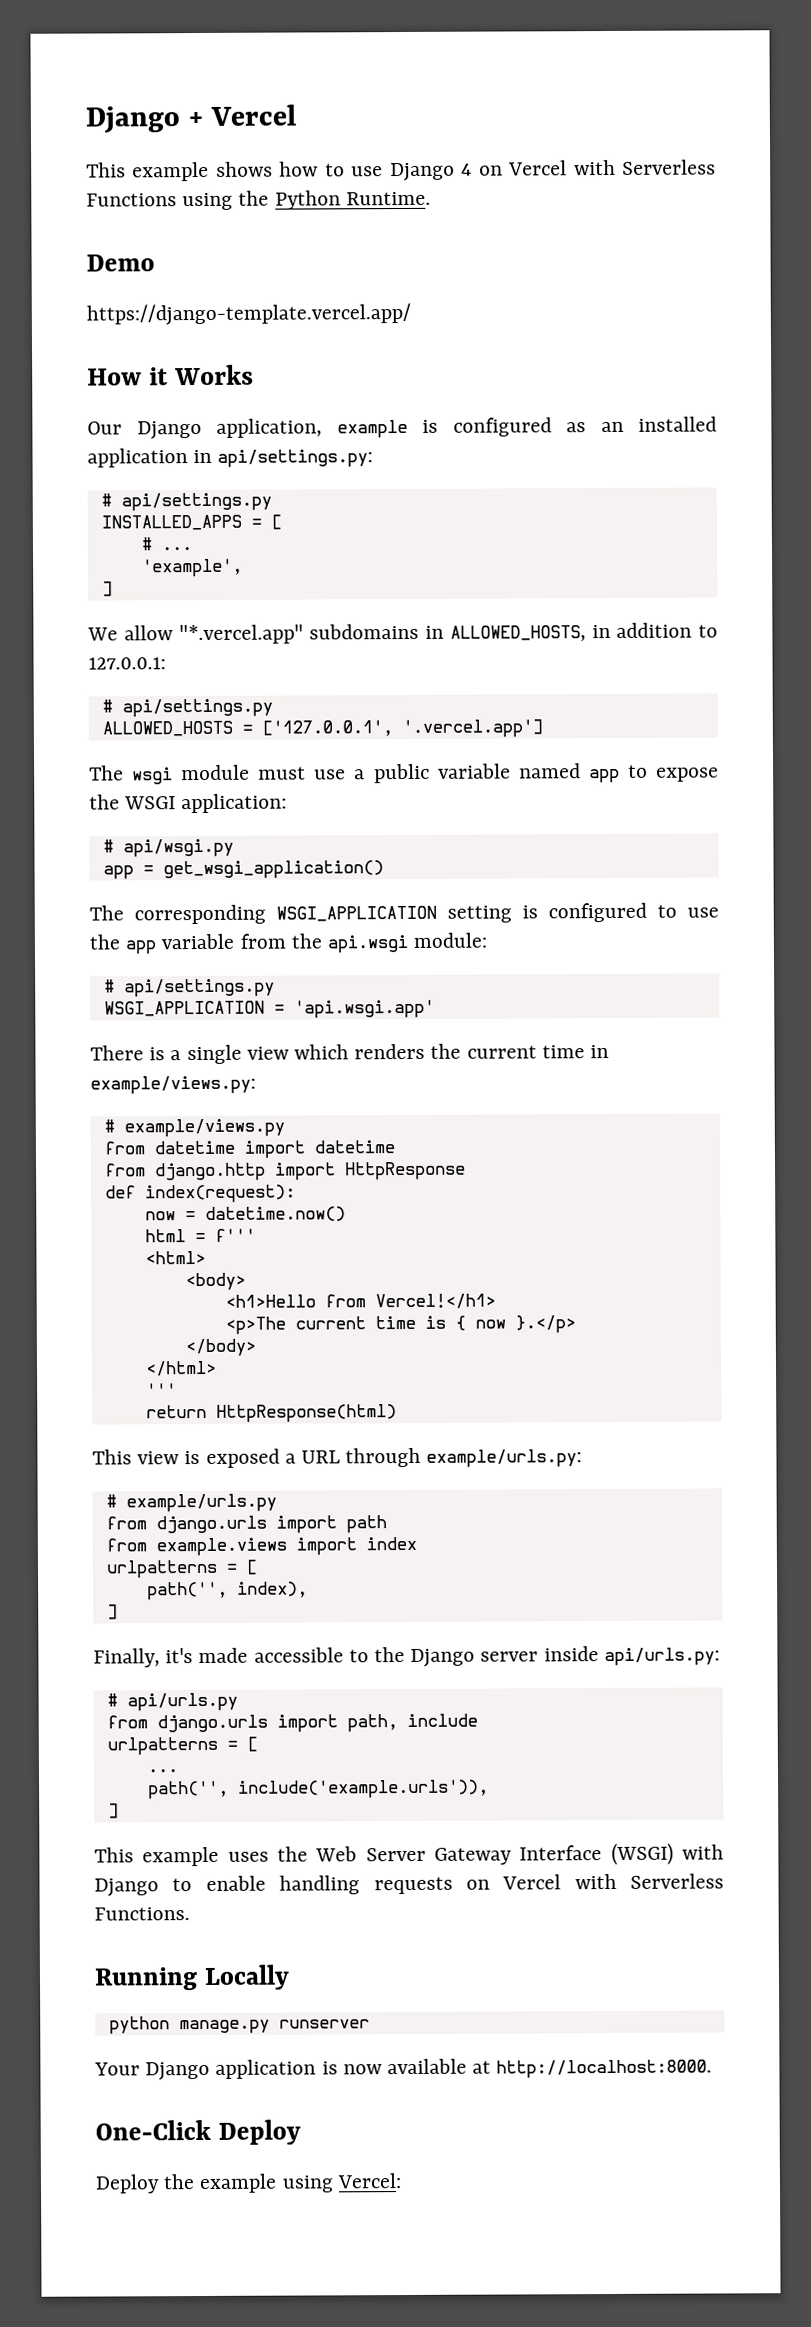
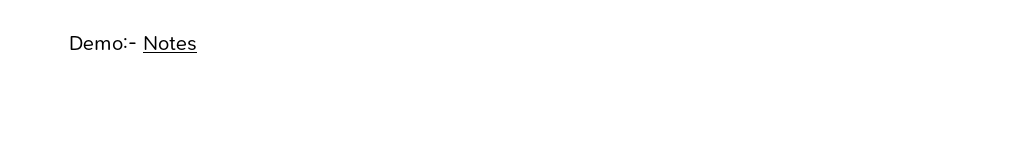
[85,104,296,134] [86,159,716,182] [86,190,431,211] [86,254,155,272] [86,302,411,326] [87,364,254,386] [87,416,717,440] [87,448,374,468] [100,492,272,512] [100,514,282,531] [140,537,192,551] [141,558,243,578] [101,581,113,597] [87,622,718,645] [88,657,166,670] [101,698,273,718] [101,719,543,739] [89,763,719,785] [89,793,288,814] [102,838,234,858] [102,860,384,880] [89,902,719,925] [89,932,488,955] [103,978,275,998] [103,999,435,1019] [90,1043,610,1065] [90,1075,256,1095] [103,1118,285,1138] [103,1140,395,1159] [103,1161,466,1182] [104,1184,296,1204] [144,1206,346,1222] [144,1228,256,1243] [144,1250,206,1265] [184,1272,246,1291] [224,1293,496,1310] [224,1315,576,1335] [184,1338,256,1357] [144,1360,217,1377] [145,1383,177,1397] [145,1404,397,1423] [92,1447,583,1468] [105,1493,277,1513] [105,1515,387,1534] [105,1536,417,1557] [105,1559,258,1579] [146,1581,308,1601] [106,1604,118,1620] [93,1646,720,1668] [106,1692,238,1712] [106,1713,478,1733] [106,1736,258,1756] [146,1768,178,1773] [147,1779,489,1800] [107,1803,119,1819] [94,1842,724,1867] [94,1873,724,1897] [94,1907,190,1921] [94,1964,290,1991] [108,2016,370,2035] [94,2058,713,2081] [95,2119,301,2145] [95,2173,402,2194] Django + Vercel // This example shows how to use Django 4 on Vercel with Serverless Functions using the Python Runtime. // Demo // https://django-template.vercel.app/ // How it Works // Our Django application, example is configured as an installed application in api/settings.py: // # api/settings.py // INSTALLED_APPS = [ // # ... // 'example', // ] // We allow "*.vercel.app" subdomains in ALLOWED_HOSTS, in addition to 127.0.0.1: // # api/settings.py // ALLOWED_HOSTS = ['127.0.0.1', '.vercel.app'] // The wsgi module must use a public variable named app to expose the WSGI application: // # api/wsgi.py // app = get_wsgi_application() // The corresponding WSGI_APPLICATION setting is configured to use the app variable from the api.wsgi module: // # api/settings.py // WSGI_APPLICATION = 'api.wsgi.app' // There is a single view which renders the current time in example/views.py: // # example/views.py // from datetime import datetime // from django.http import HttpResponse // def index(request): // now = datetime.now() // html = f''' // <html> // <body> // <h1>Hello from Vercel!</h1> // <p>The current time is { now }.</p> // </body> // </html> // ''' // return HttpResponse(html) // This view is exposed a URL through example/urls.py: // # example/urls.py // from django.urls import path // from example.views import index // urlpatterns = [ // path('', index), // ] // Finally, it's made accessible to the Django server inside api/urls.py: // # api/urls.py // from django.urls import path, include // urlpatterns = [ // ... // path('', include('example.urls')), // ] // This example uses the Web Server Gateway Interface (WSGI) with Django to enable handling requests on Vercel with Serverless Functions. // Running Locally // python manage.py runserver // Your Django application is now available at http://localhost:8000. // One-Click Deploy // Deploy the example using Vercel: -> [69,36,197,51] Demo:- Notes

